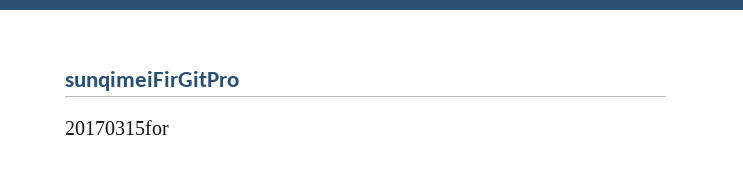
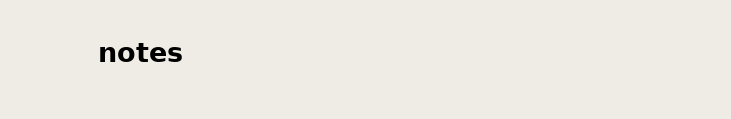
[65,71,239,91] [65,120,169,135] sunqimeiFirGitPro // 20170315for -> [98,43,183,62] notes

